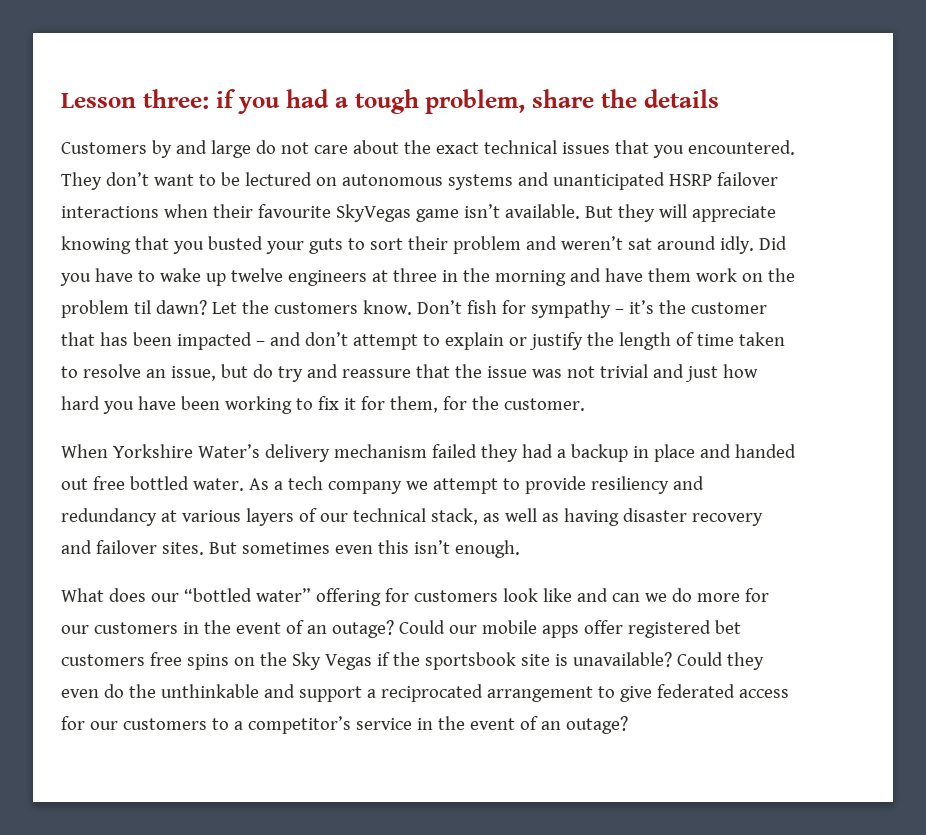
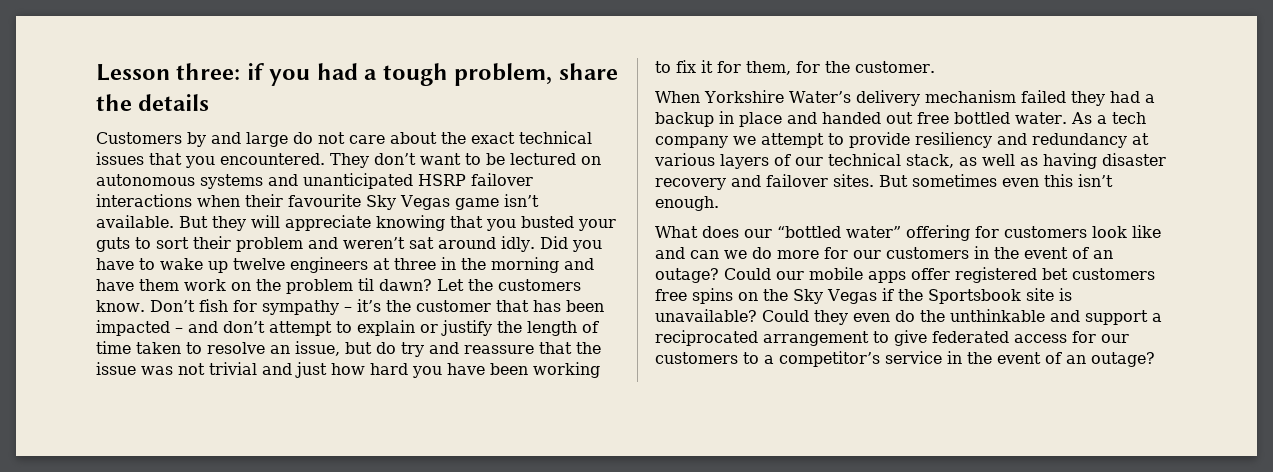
[335,204,411,222] SkyVegas -> [366,195,450,210] Sky Vegas
[424,652,516,670] sportsbook -> [927,289,1021,304] Sportsbook

